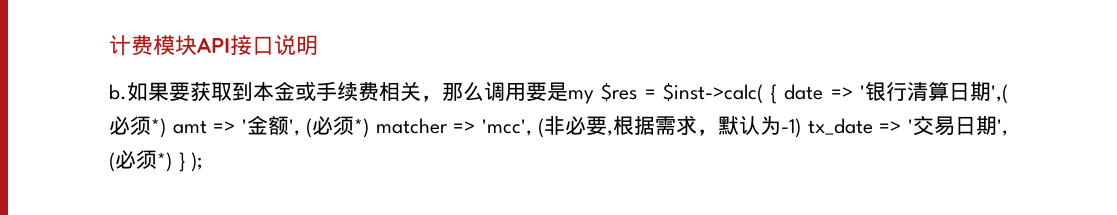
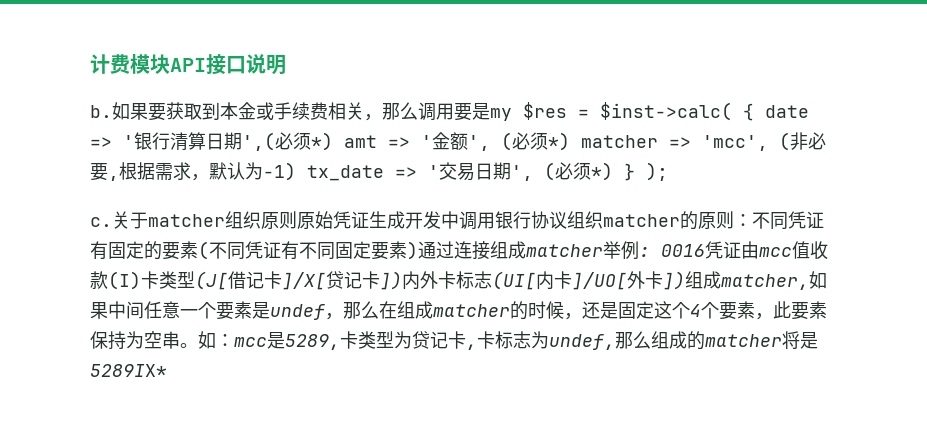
(204, 162) none -> [90,211,824,230] [90,241,828,260] [90,271,827,290] [90,301,827,320] [90,331,818,350] [90,364,167,377] // c.关于matcher组织原则原始凭证生成开发中调用银行协议组织matcher的原则：不同凭证有固定的要素(不同凭证有不同固定要素)通过连接组成matcher举例: 0016凭证由mcc值收款(I)卡类型(J[借记卡]/X[贷记卡])内外卡标志(UI[内卡]/UO[外卡])组成matcher,如果中间任意一个要素是undef，那么在组成matcher的时候，还是固定这个4个要素，此要素保持为空串。如：mcc是5289,卡类型为贷记卡,卡标志为undef,那么组成的matcher将是5289IX*

